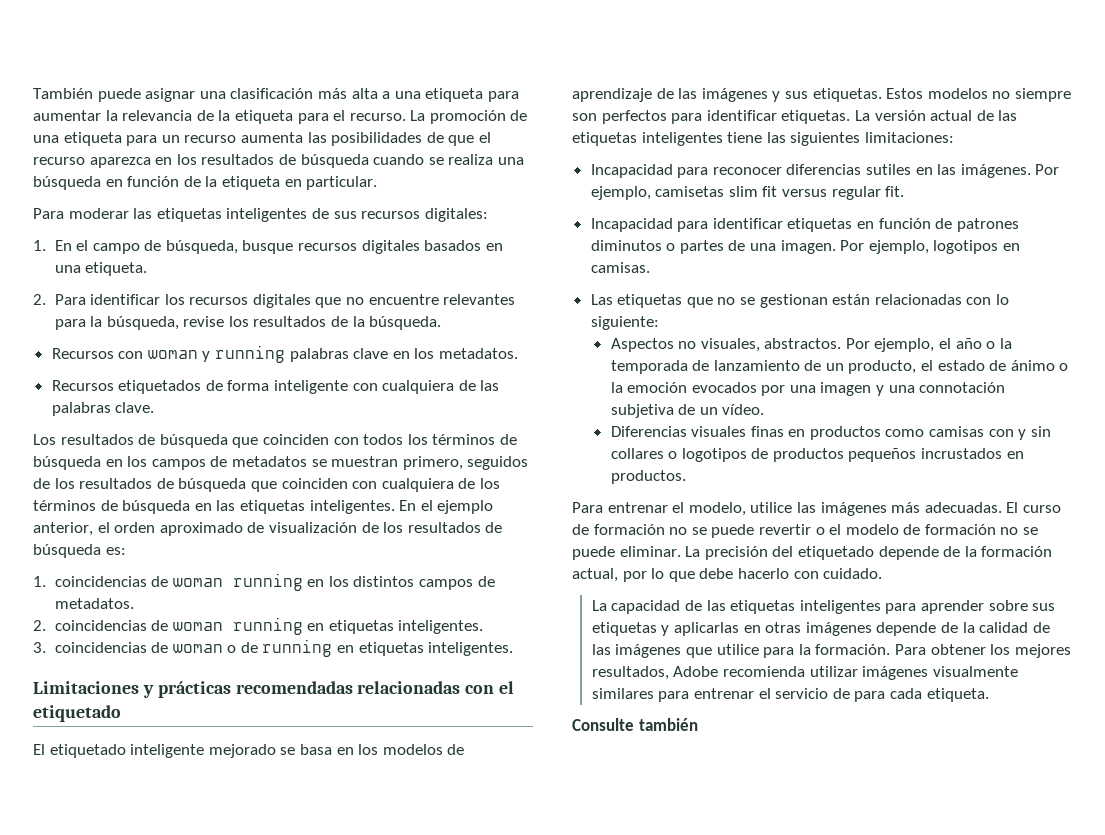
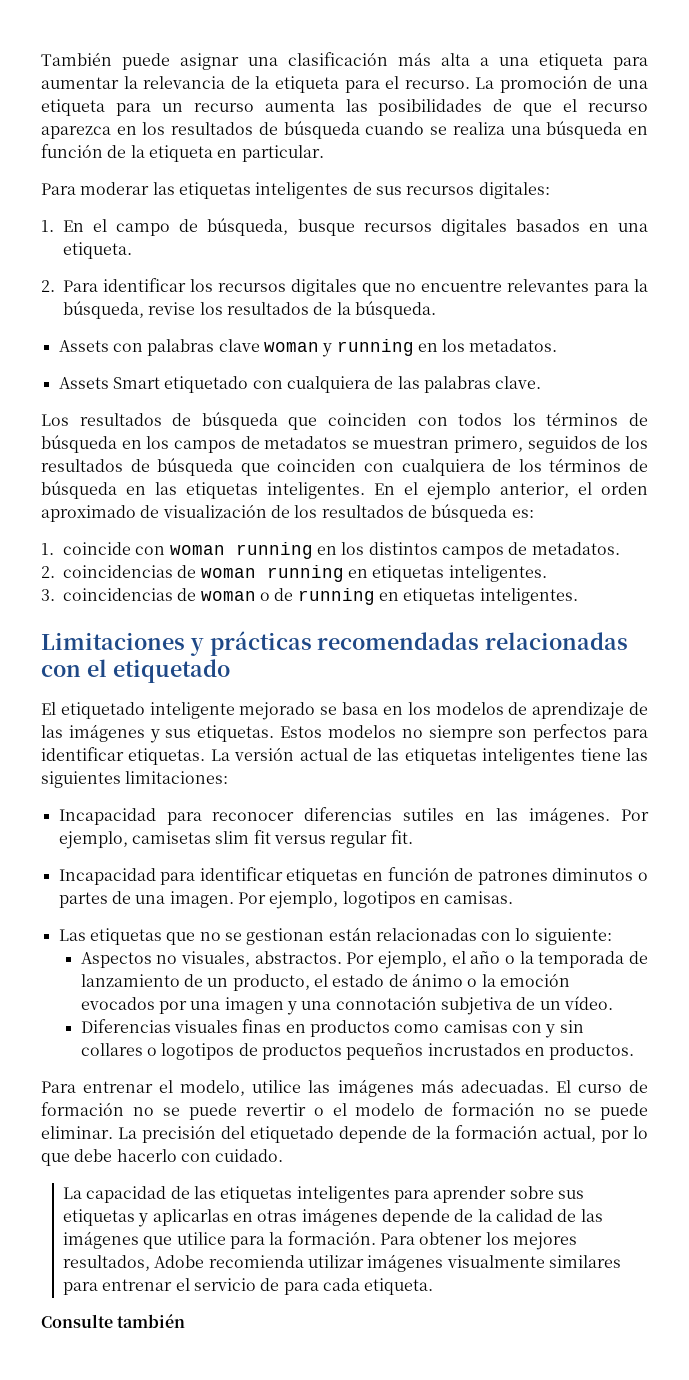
[51,348,144,359] Recursos con -> [58,339,260,356] Assets con palabras clave
[289,348,389,362] palabras clave -> (414, 347) none
[51,380,349,394] Recursos etiquetados de forma inteligente -> [58,376,249,393] Assets Smart etiquetado
[54,576,169,587] coincidencias de -> [63,542,166,555] coincide con

